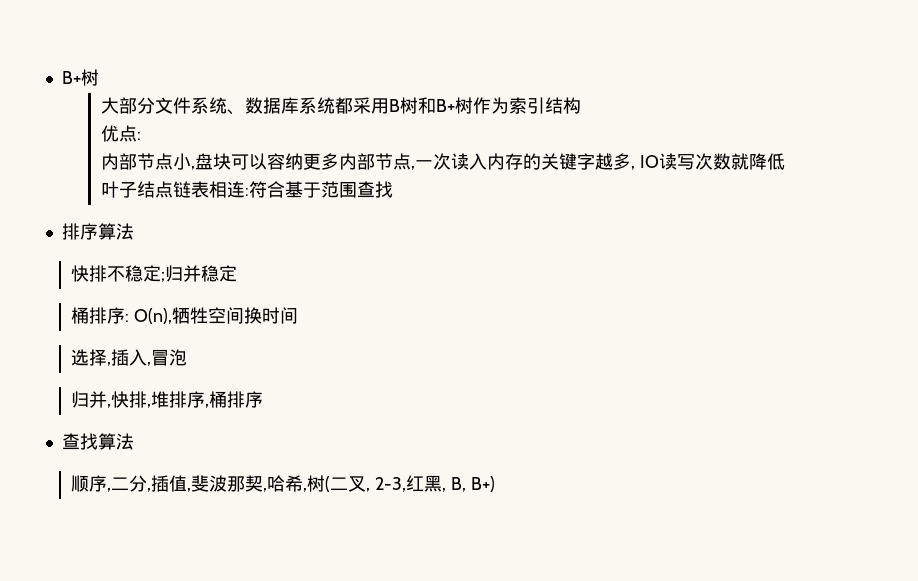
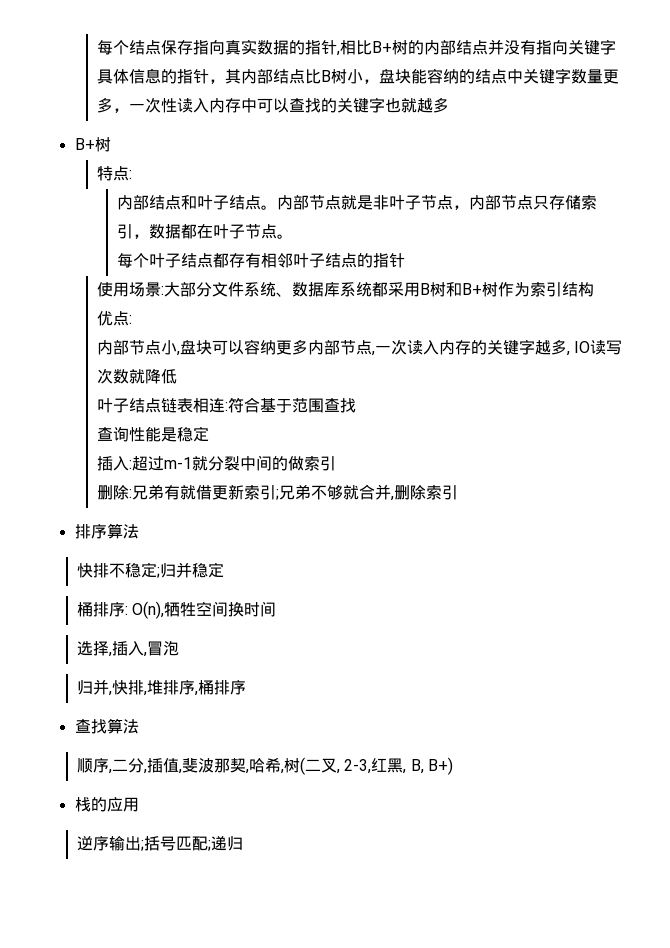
[61,69,99,86] B+树 // -> [97,39,617,56] [97,68,620,84] [97,97,450,113] [74,137,111,152] [97,166,133,181] [117,195,598,210] [117,224,294,239] [117,253,406,268] [97,282,165,297] 每个结点保存指向真实数据的指针,相比B+树的内部结点并没有指向关键字具体信息的指针，其内部结点比B树小，盘块能容纳的结点中关键字数量更多，一次性读入内存中可以查找的关键字也就越多 // B+树 // 特点: // 内部结点和叶子结点。内部节点就是非叶子节点，内部节点只存储索引，数据都在叶子节点。 // 每个叶子结点都存有相邻叶子结点的指针 // 使用场景:
(393, 189) none -> [97,426,210,442] [97,455,337,471] [97,484,459,501] // 查询性能是稳定 // 插入:超过m-1就分裂中间的做索引 // 删除:兄弟有就借更新索引;兄弟不够就合并,删除索引
(495, 484) none -> [74,797,139,812] [77,836,244,851] // 栈的应用 // 逆序输出;括号匹配;递归

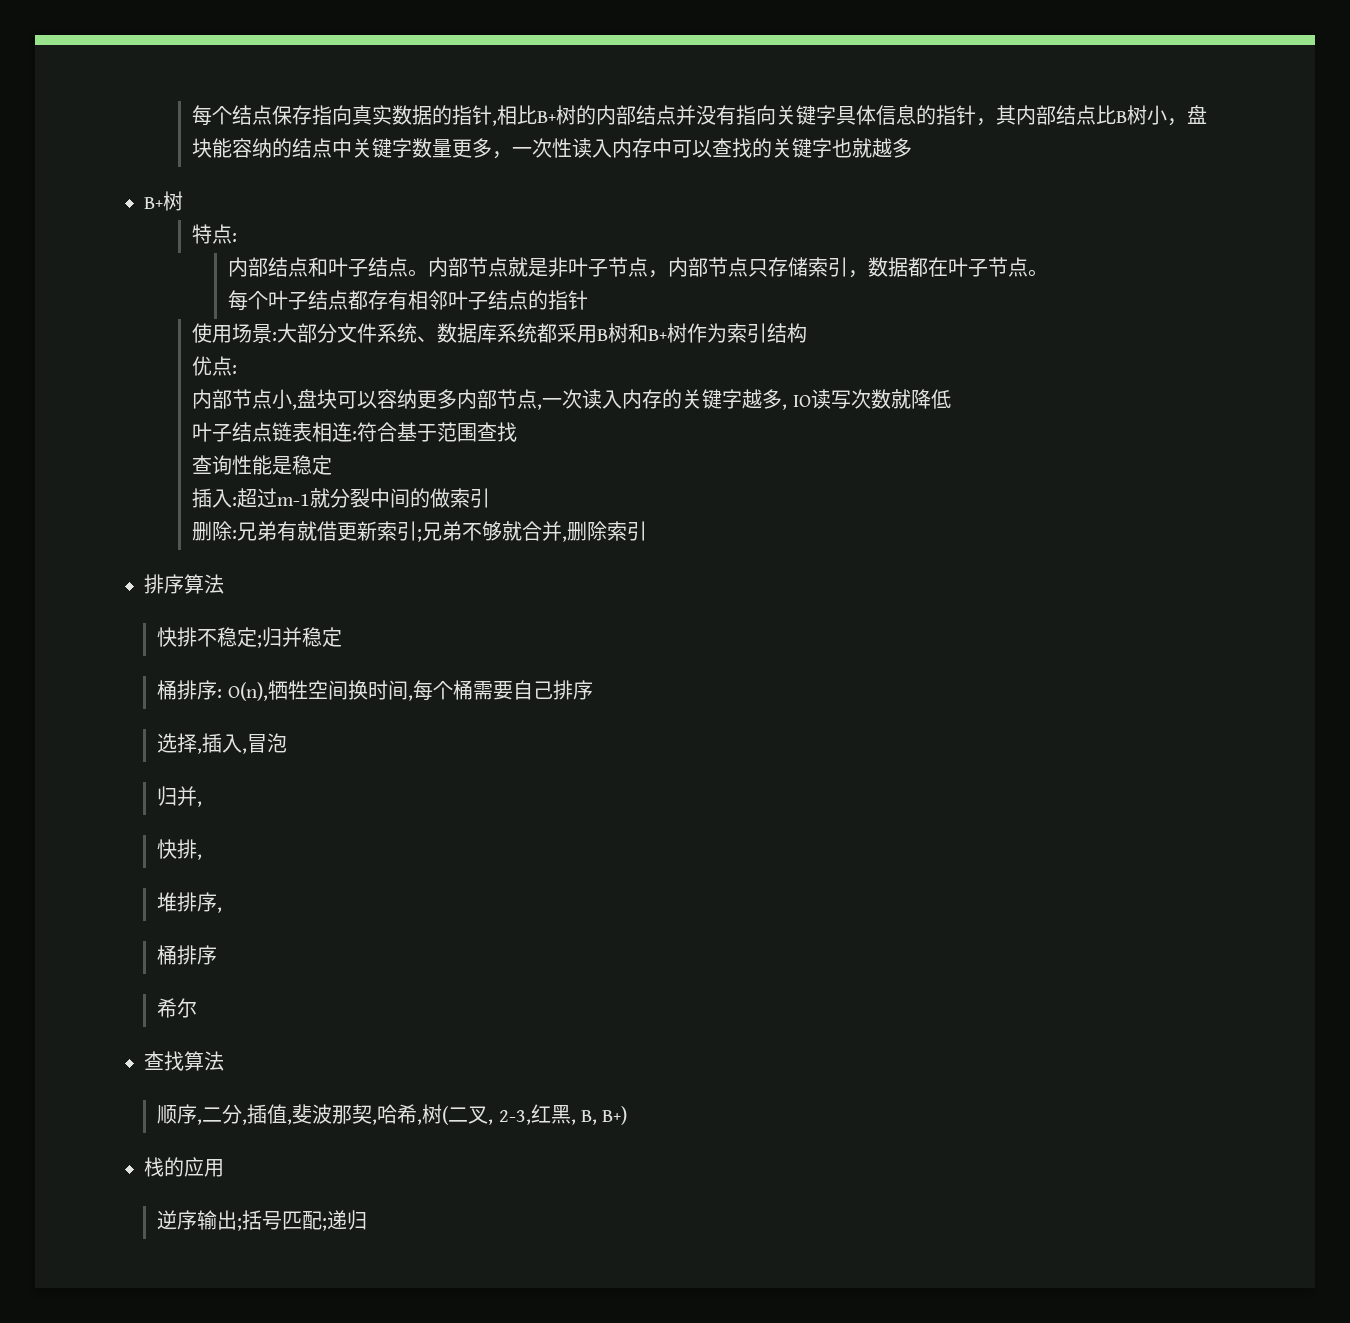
(277, 609) none -> [407,680,593,701] ,每个桶需要自己排序
(113, 693) none -> (203, 804) //
(148, 693) none -> (203, 857) //
[198,680,247,695] 桶排序 -> [157,945,218,965] [157,998,198,1018] // 桶排序 // 希尔

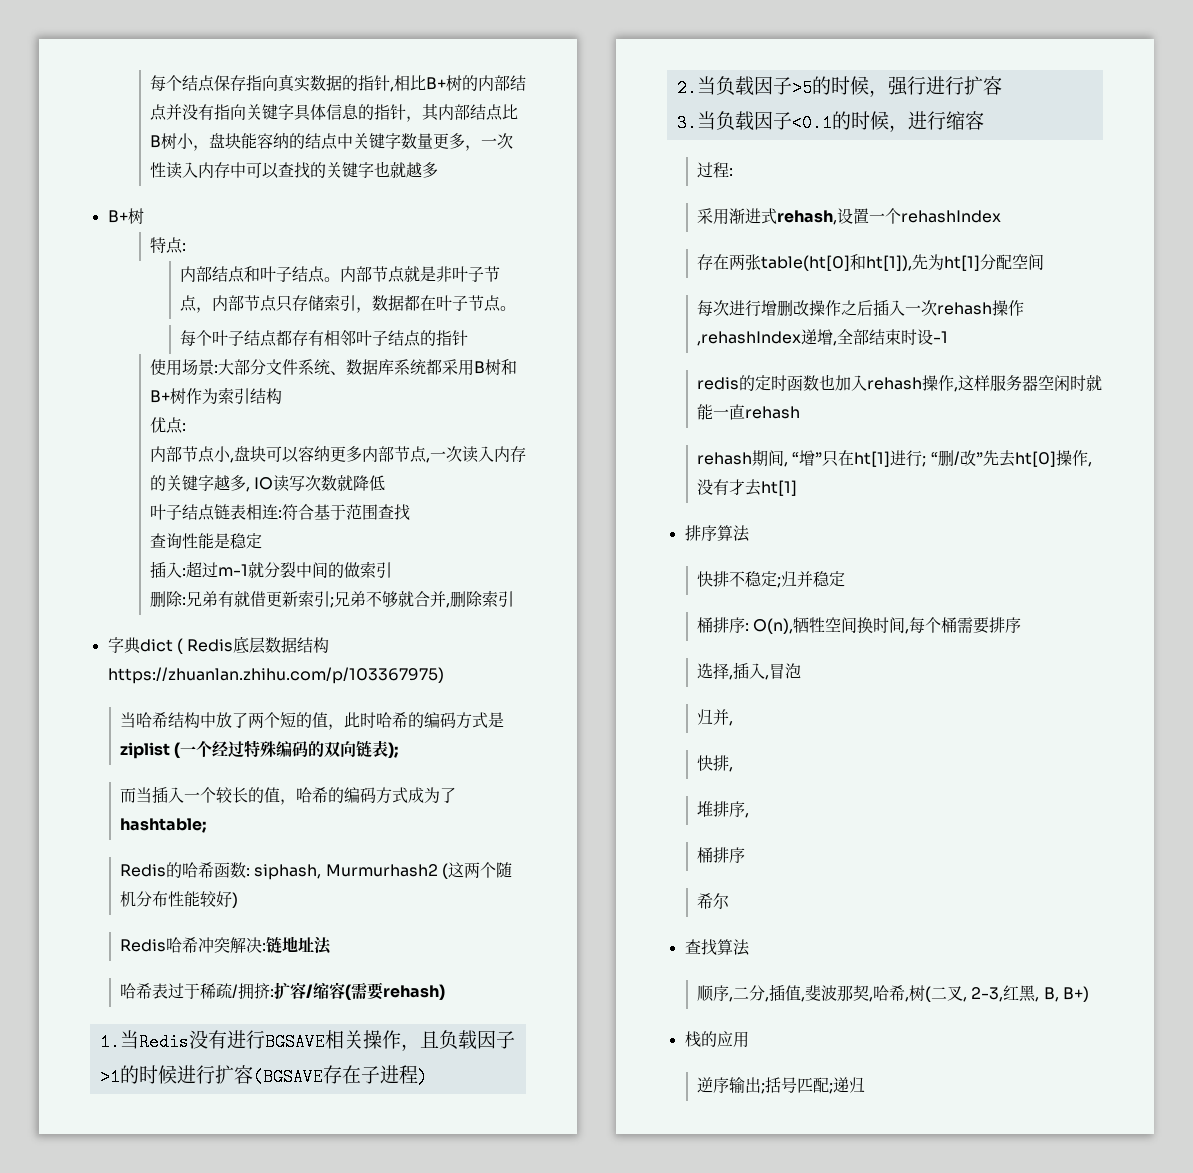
(648, 531) none -> [107,636,330,654] [107,667,444,684] [119,712,504,730] [119,740,399,759] [119,786,456,805] [119,818,206,833] [119,862,512,880] [119,891,238,908] [119,936,332,955] [119,982,445,1000] [99,1030,515,1051] [99,1065,428,1086] [676,76,1002,97] [676,111,984,132] [696,162,733,178] [696,208,1001,225] [696,254,1044,271] [696,299,1024,317] [696,329,948,346] [696,374,1102,392] [696,404,800,420] [696,450,1092,467] [696,479,797,496] // 字典dict ( Redis底层数据结构https://zhuanlan.zhihu.com/p/103367975) // 当哈希结构中放了两个短的值，此时哈希的编码方式是ziplist (一个经过特殊编码的双向链表); // 而当插入一个较长的值，哈希的编码方式成为了hashtable; // Redis的哈希函数: siphash, Murmurhash2 (这两个随机分布性能较好) // Redis哈希冲突解决:链地址法 // 哈希表过于稀疏/拥挤:扩容/缩容(需要rehash) // 1.当Redis没有进行BGSAVE相关操作，且负载因子>1的时候进行扩容(BGSAVE存在子进程) // 2.当负载因子>5的时候，强行进行扩容 // 3.当负载因子<0.1的时候，进行缩容 // 过程: // 采用渐进式rehash,设置一个rehashIndex // 存在两张table(ht[0]和ht[1]),先为ht[1]分配空间 // 每次进行增删改操作之后插入一次rehash操作,rehashIndex递增,全部结束时设-1 // redis的定时函数也加入rehash操作,这样服务器空闲时就能一直rehash // rehash期间, “增”只在ht[1]进行; “删/改”先去ht[0]操作,没有才去ht[1]
[512,680,553,700] 自己 -> (990, 625) none

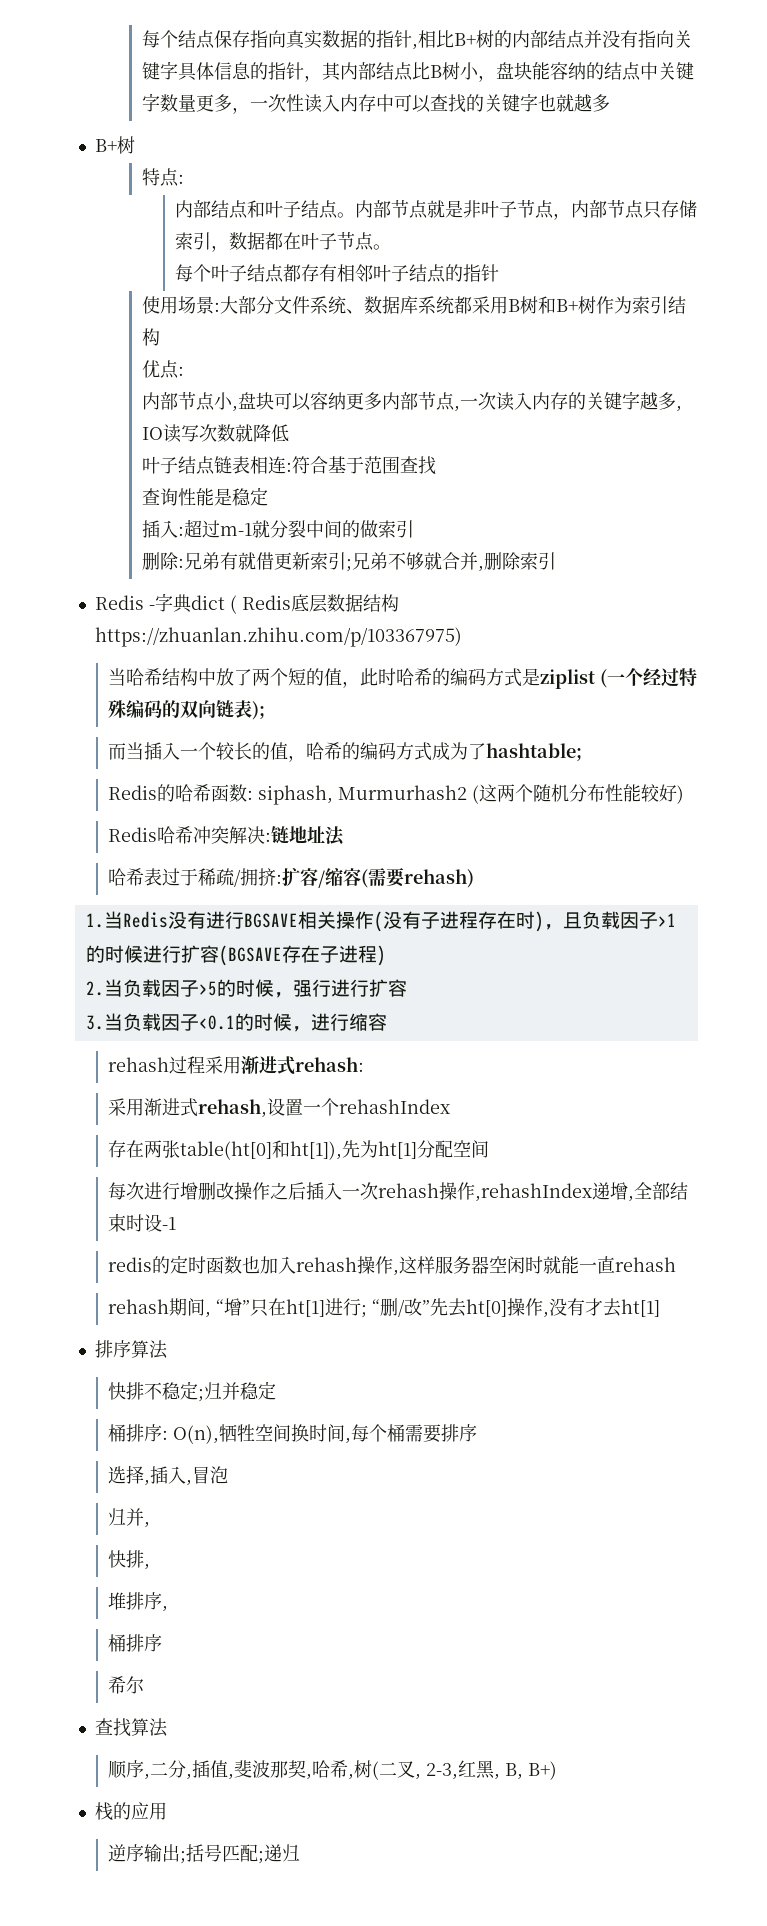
(514, 599) none -> [94,595,155,610] Redis -
(401, 1039) none -> [373,911,544,932] (没有子进程存在时)
[696,162,733,178] 过程: -> [108,1056,365,1075] rehash过程采用渐进式rehash:

